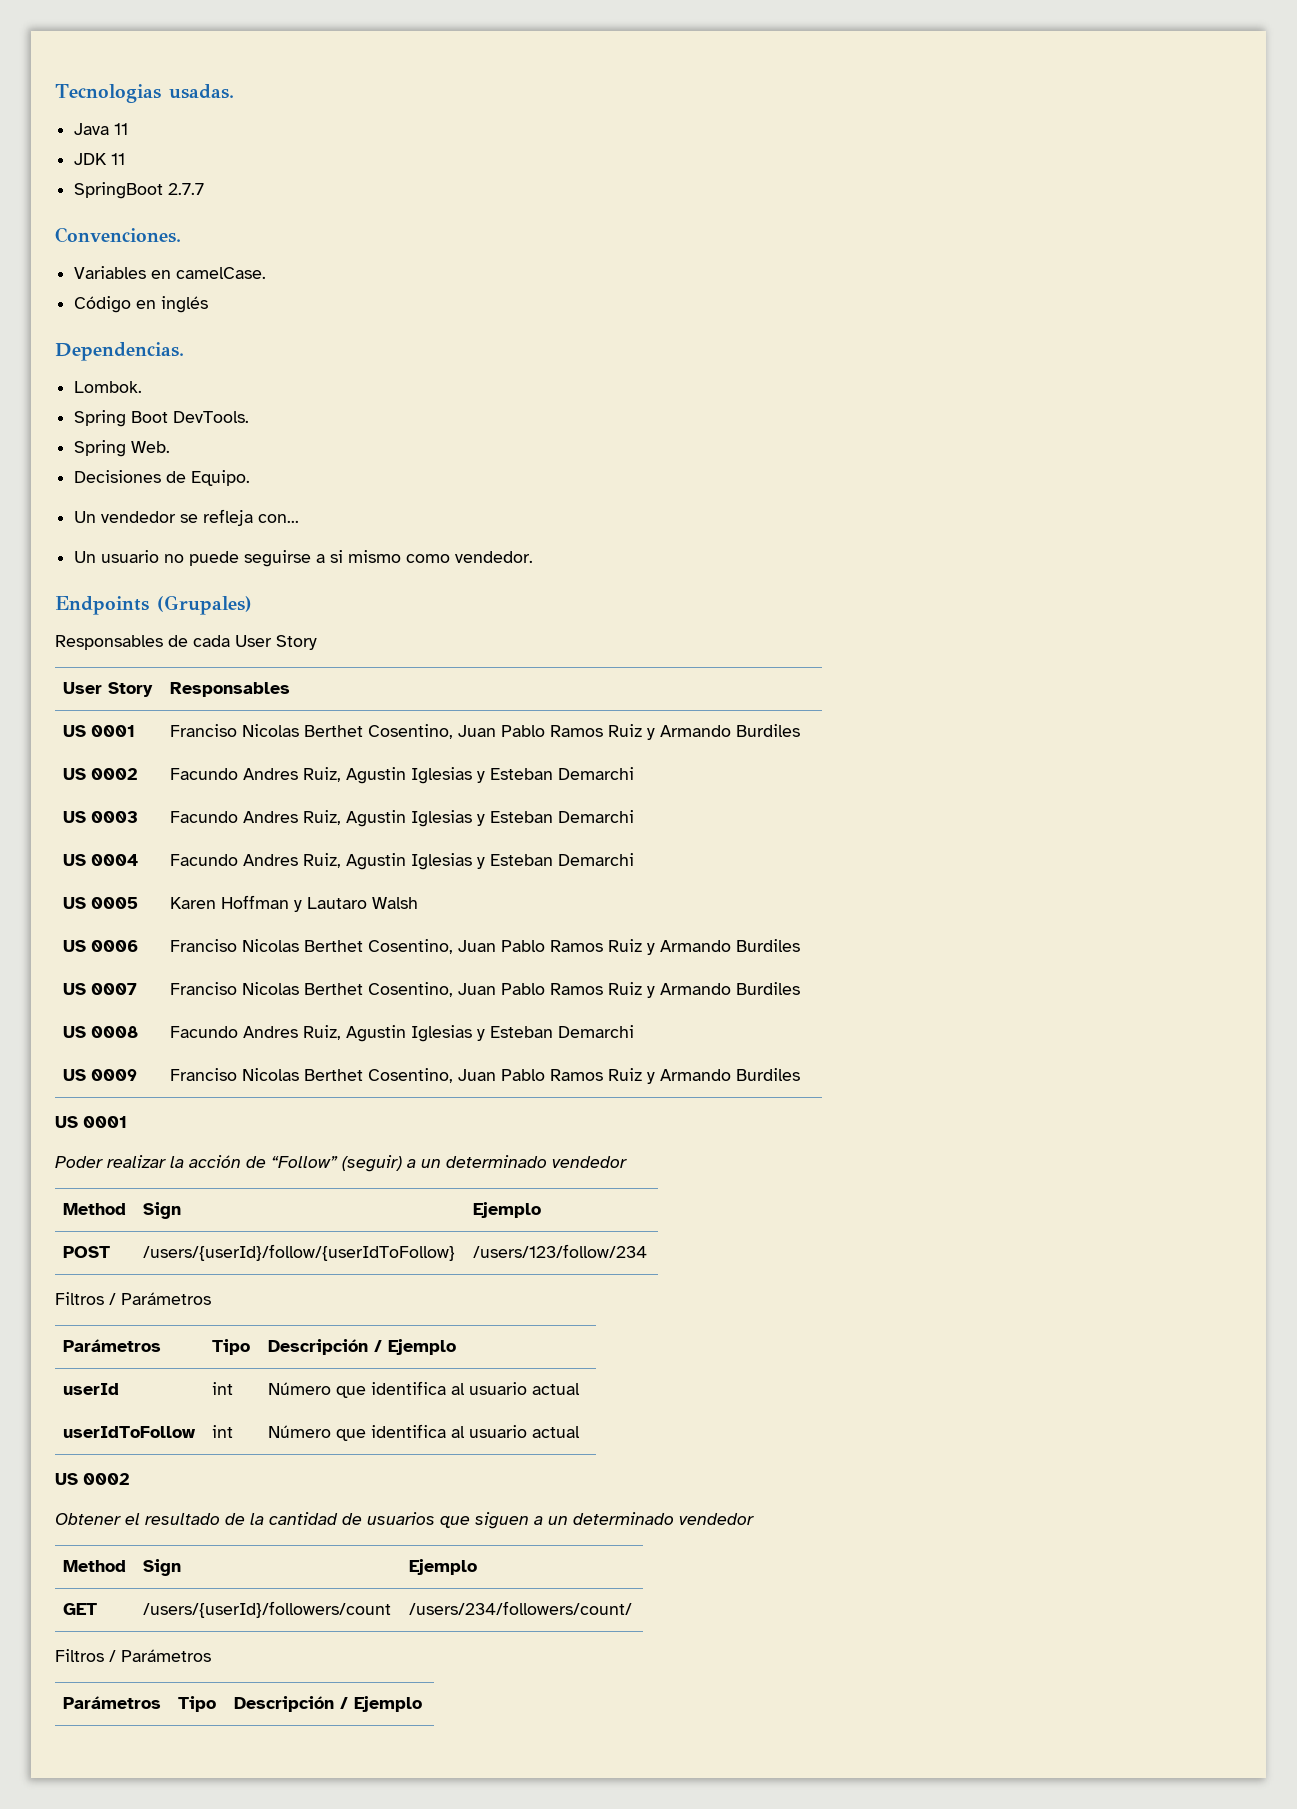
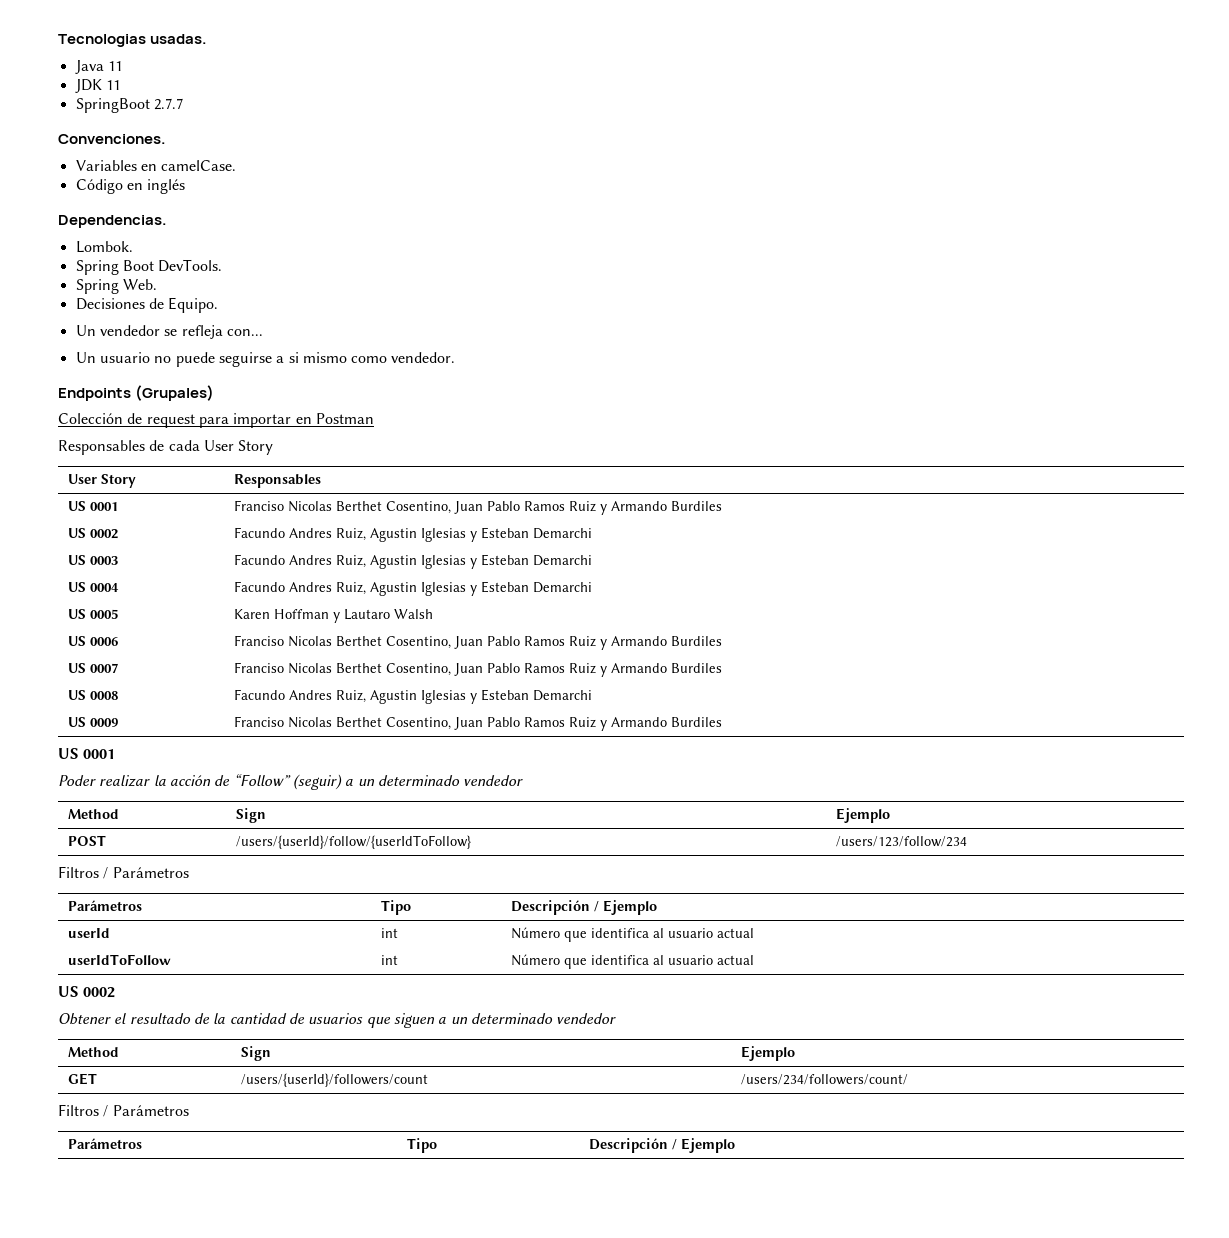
(252, 605) none -> [58,413,374,428] // Colección de request para importar en Postman

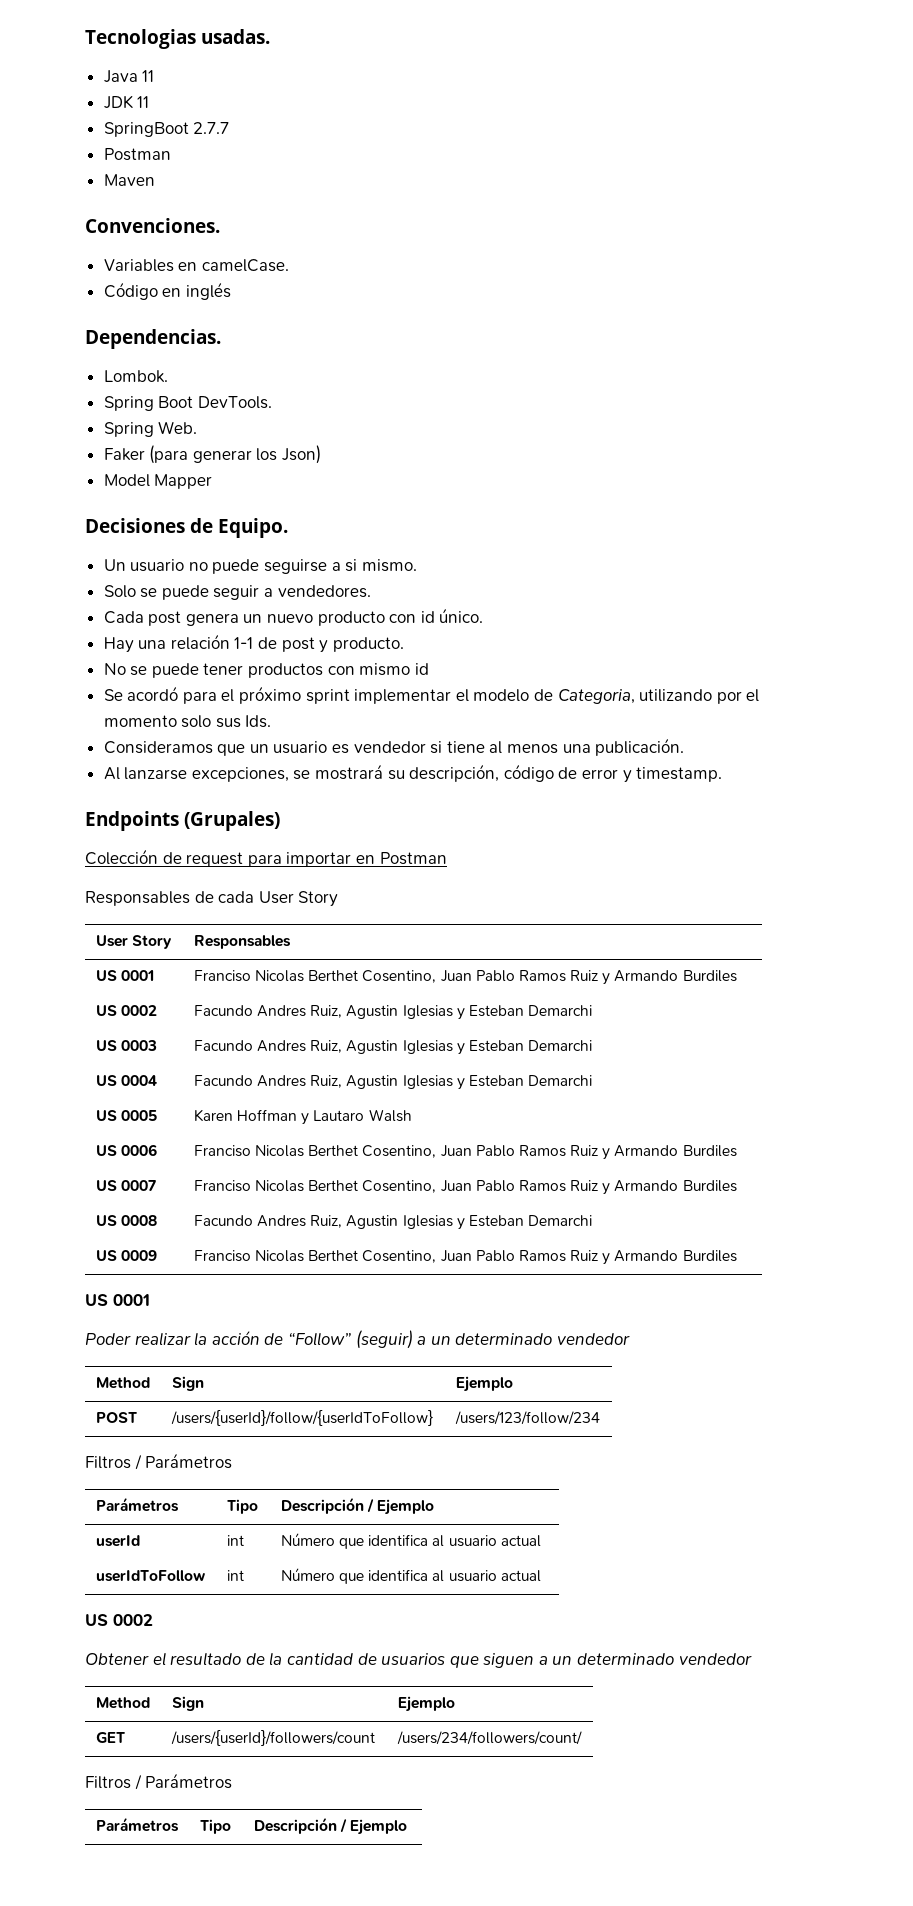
(183, 104) none -> [103,148,171,161] [103,174,155,186] // Postman // Maven
[75,297,219,313] [75,325,263,339] Decisiones de Equipo. // Un vendedor se refleja con... -> [103,445,322,464] [103,474,213,489] [85,518,289,538] Faker (para generar los Json) // Model Mapper // Decisiones de Equipo.
[302,352,456,363] mismo como vendedor. -> [361,559,417,572] [103,585,371,600] [103,608,484,626] [103,634,404,653] [103,663,429,678] [103,686,760,704] [103,715,272,728] [103,738,685,756] [103,764,723,783] mismo. // Solo se puede seguir a vendedores. // Cada post genera un nuevo producto con id único. // Hay una relación 1-1 de post y producto. // No se puede tener productos con mismo id // Se acordó para el próximo sprint implementar el modelo de Categoria, utilizando por el momento solo sus Ids. // Consideramos que un usuario es vendedor si tiene al menos una publicación. // Al lanzarse excepciones, se mostrará su descripción, código de error y timestamp.

